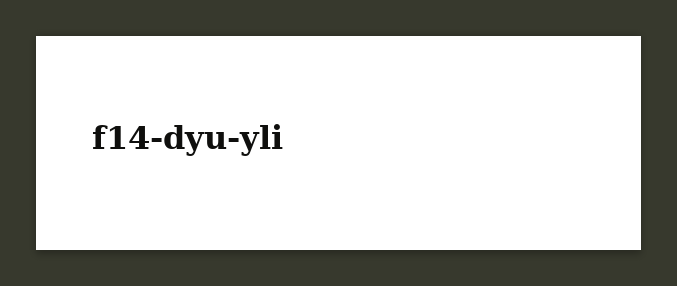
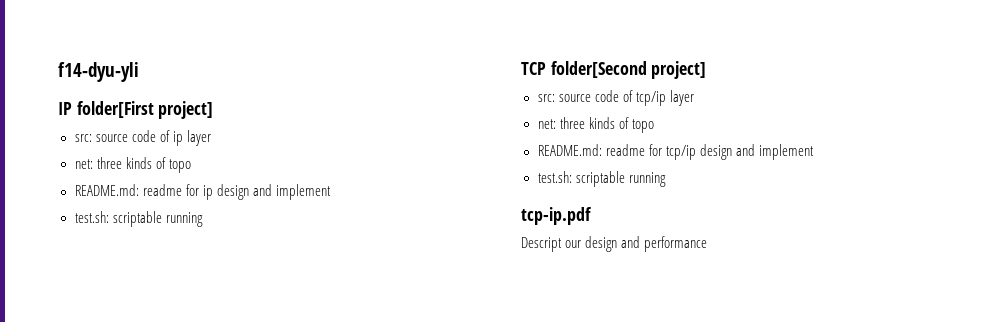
(283, 140) none -> [58,101,214,119] [74,130,211,146] [74,157,191,173] [74,184,331,200] [74,211,203,227] [521,61,707,79] [537,90,694,106] [537,117,654,133] [537,144,814,160] [537,171,666,187] [521,207,592,225] [521,236,708,252] // IP folder[First project] // src: source code of ip layer // net: three kinds of topo // README.md: readme for ip design and implement // test.sh: scriptable running // TCP folder[Second project] // src: source code of tcp/ip layer // net: three kinds of topo // README.md: readme for tcp/ip design and implement // test.sh: scriptable running // tcp-ip.pdf // Descript our design and performance

